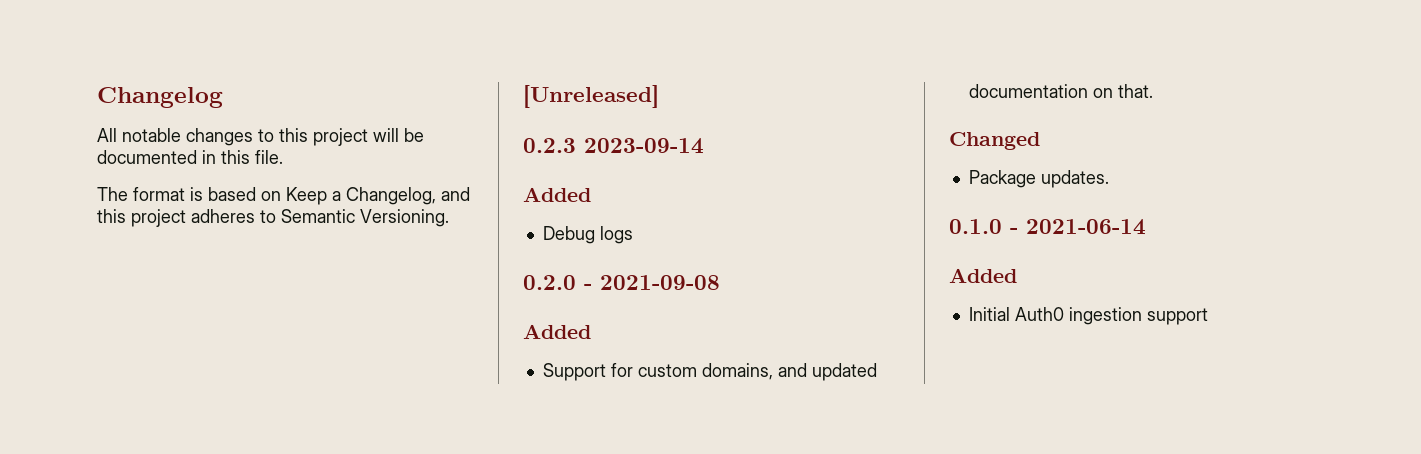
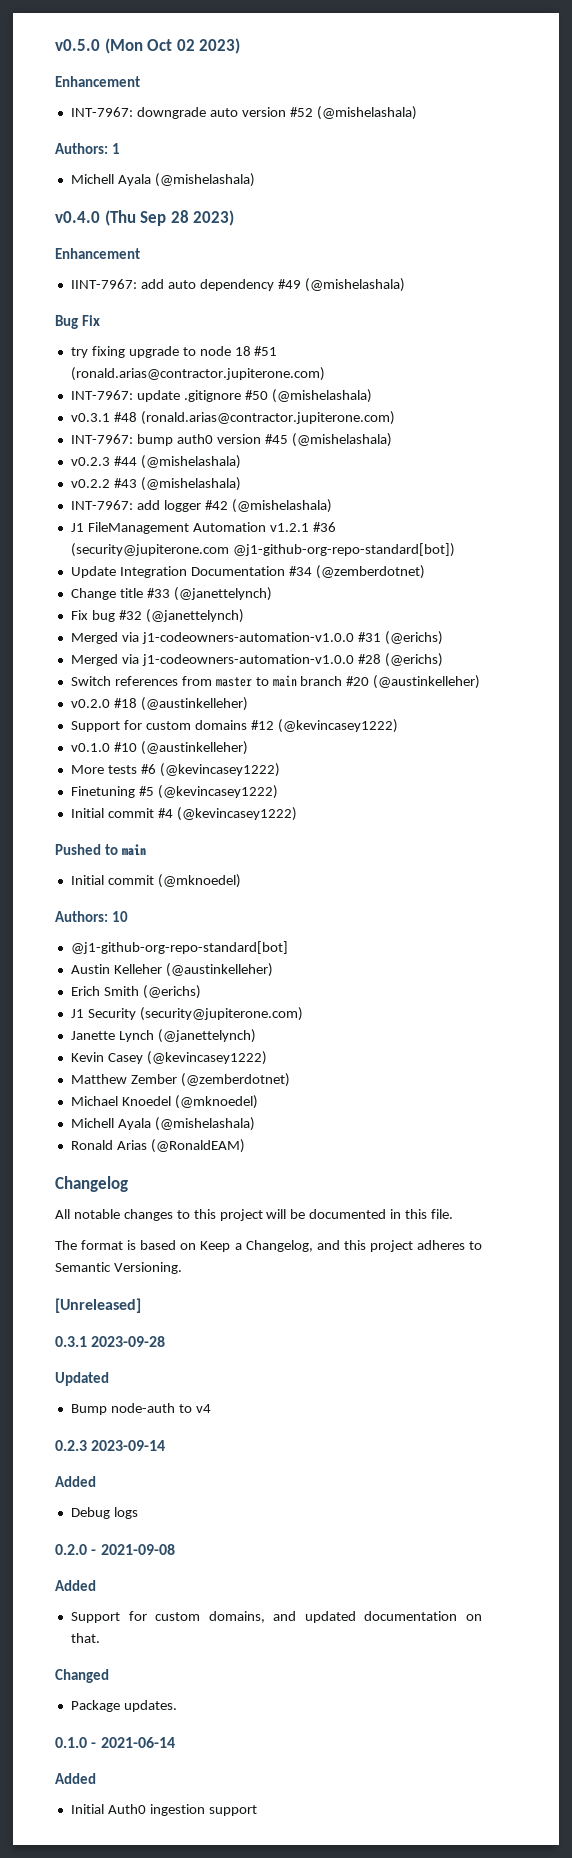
(97, 97) none -> [55,38,241,54] [55,76,140,87] [70,106,417,120] [55,143,120,154] [70,173,255,187] [55,210,235,226] [55,248,140,259] [70,278,405,292] [55,315,100,329] [70,346,278,358] [70,367,325,381] [70,389,372,403] [70,411,395,425] [70,433,392,447] [70,455,241,469] [70,477,241,491] [70,499,332,513] [70,522,336,534] [70,543,455,557] [70,565,425,579] [70,587,272,601] [70,609,244,623] [70,631,443,645] [70,653,443,667] [70,675,481,689] [70,697,248,711] [70,719,398,733] [70,741,248,755] [70,763,280,777] [70,785,278,799] [70,807,297,821] [55,844,146,856] [70,874,241,888] [55,911,128,922] [70,941,288,954] [70,963,273,977] [70,985,201,999] [70,1007,303,1021] [70,1029,256,1043] [70,1051,267,1065] [70,1073,290,1087] [70,1095,258,1109] [70,1117,255,1131] [70,1139,245,1153] v0.5.0 (Mon Oct 02 2023) // Enhancement // INT-7967: downgrade auto version #52 (@mishelashala) // Authors: 1 // Michell Ayala (@mishelashala) // v0.4.0 (Thu Sep 28 2023) // Enhancement // IINT-7967: add auto dependency #49 (@mishelashala) // Bug Fix // try fixing upgrade to node 18 #51 (ronald.arias@contractor.jupiterone.com) // INT-7967: update .gitignore #50 (@mishelashala) // v0.3.1 #48 (ronald.arias@contractor.jupiterone.com) // INT-7967: bump auth0 version #45 (@mishelashala) // v0.2.3 #44 (@mishelashala) // v0.2.2 #43 (@mishelashala) // INT-7967: add logger #42 (@mishelashala) // J1 FileManagement Automation v1.2.1 #36 (security@jupiterone.com @j1-github-org-repo-standard[bot]) // Update Integration Documentation #34 (@zemberdotnet) // Change title #33 (@janettelynch) // Fix bug #32 (@janettelynch) // Merged via j1-codeowners-automation-v1.0.0 #31 (@erichs) // Merged via j1-codeowners-automation-v1.0.0 #28 (@erichs) // Switch references from master to main branch #20 (@austinkelleher) // v0.2.0 #18 (@austinkelleher) // Support for custom domains #12 (@kevincasey1222) // v0.1.0 #10 (@austinkelleher) // More tests #6 (@kevincasey1222) // Finetuning #5 (@kevincasey1222) // Initial commit #4 (@kevincasey1222) // Pushed to main // Initial commit (@mknoedel) // Authors: 10 // @j1-github-org-repo-standard[bot] // Austin Kelleher (@austinkelleher) // Erich Smith (@erichs) // J1 Security (security@jupiterone.com) // Janette Lynch (@janettelynch) // Kevin Casey (@kevincasey1222) // Matthew Zember (@zemberdotnet) // Michael Knoedel (@mknoedel) // Michell Ayala (@mishelashala) // Ronald Arias (@RonaldEAM) //
(659, 96) none -> [55,1336,166,1347] [55,1372,109,1386] [70,1403,211,1415] // 0.3.1 2023-09-28 // Updated // Bump node-auth to v4

